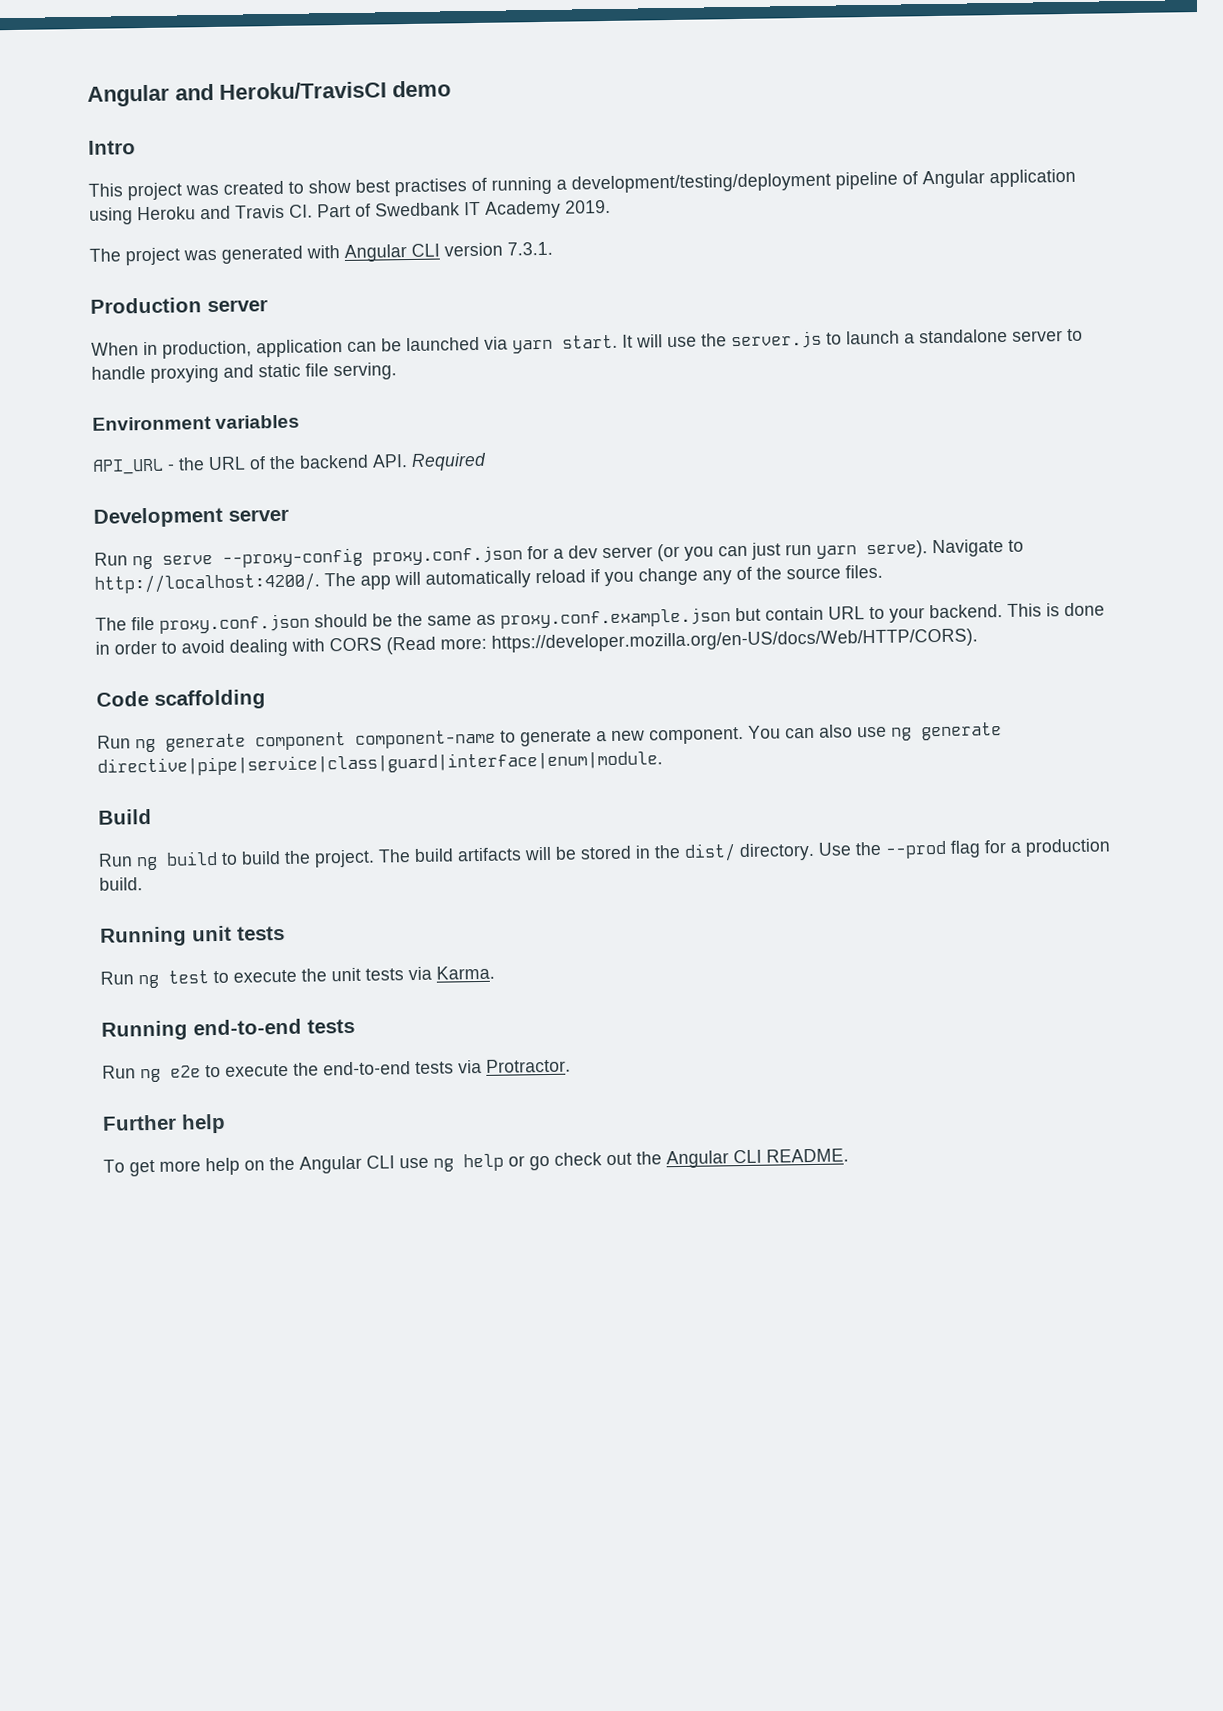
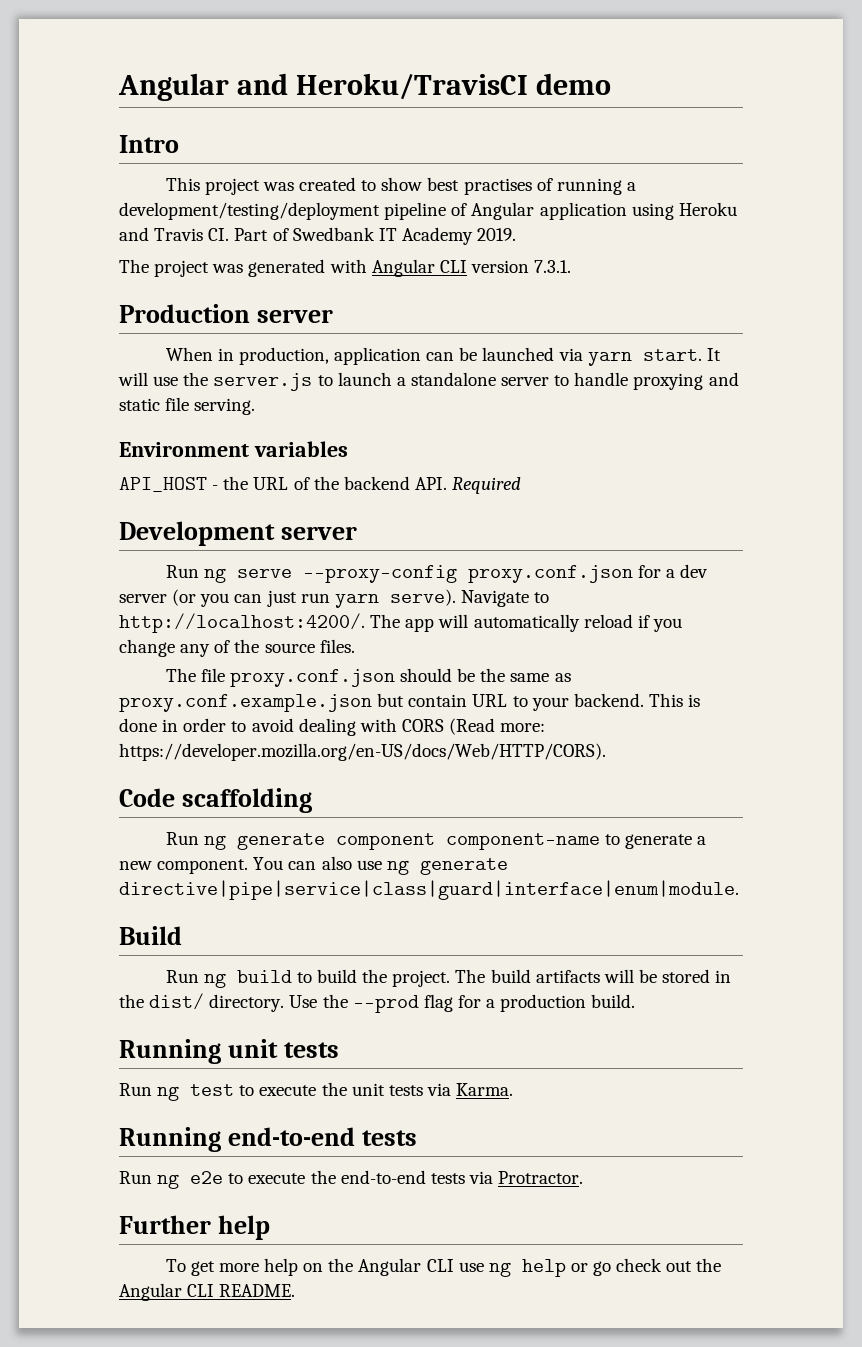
[92,458,164,475] API_URL -> [119,477,207,492] API_HOST

